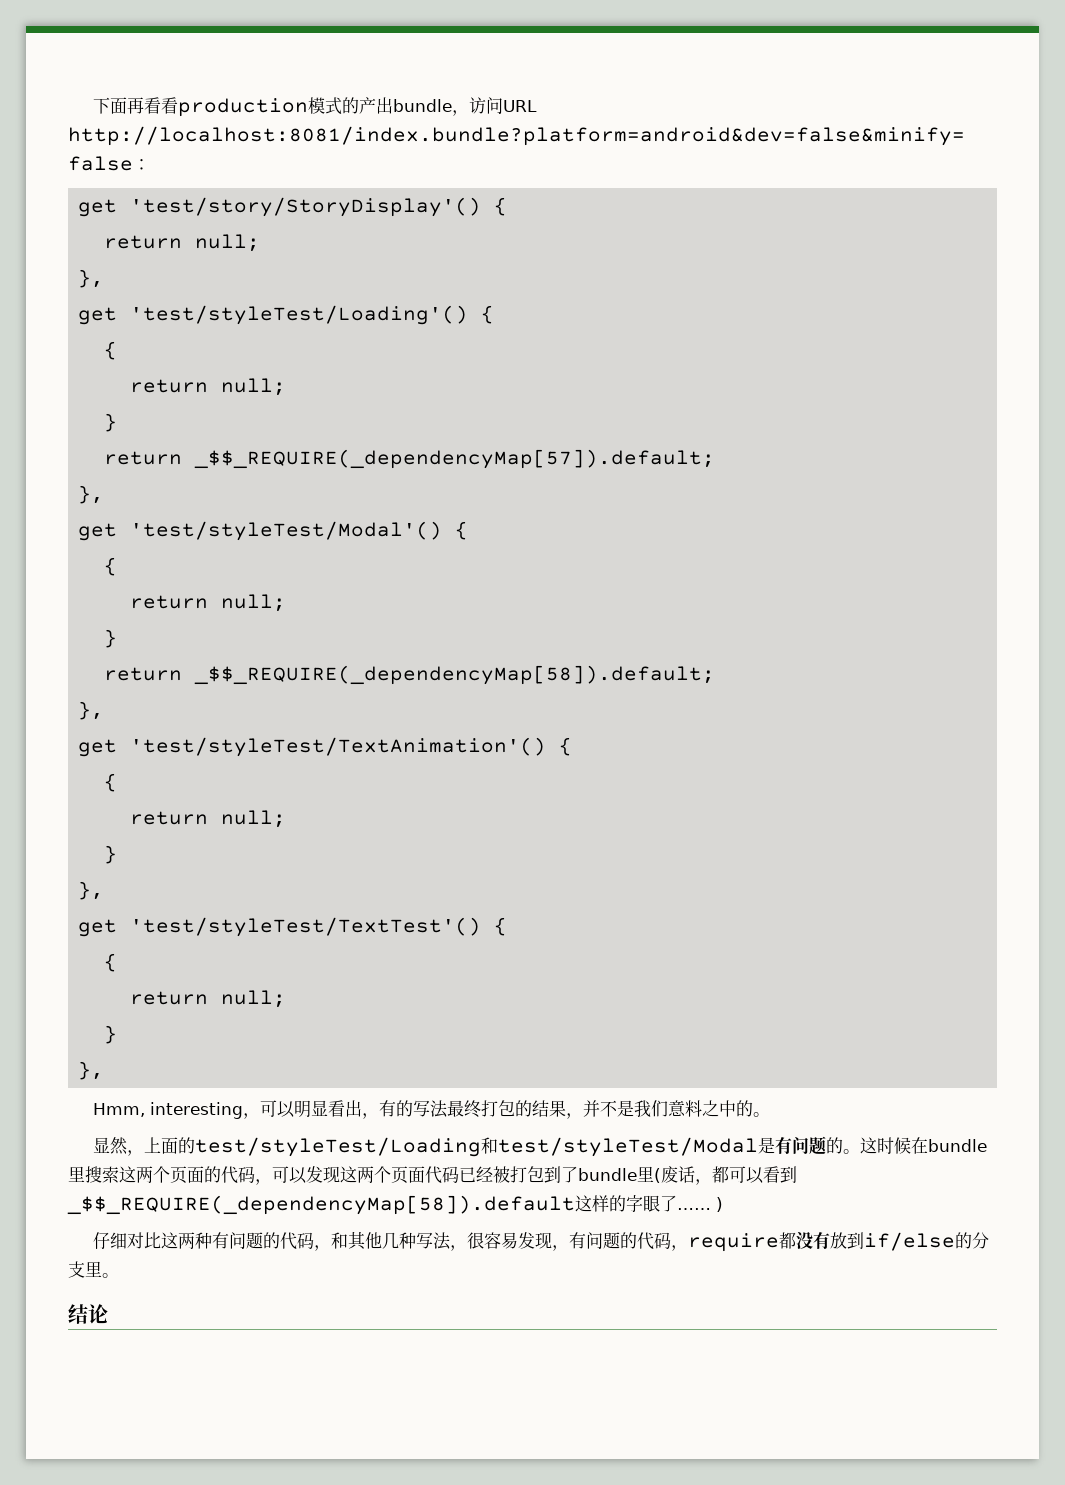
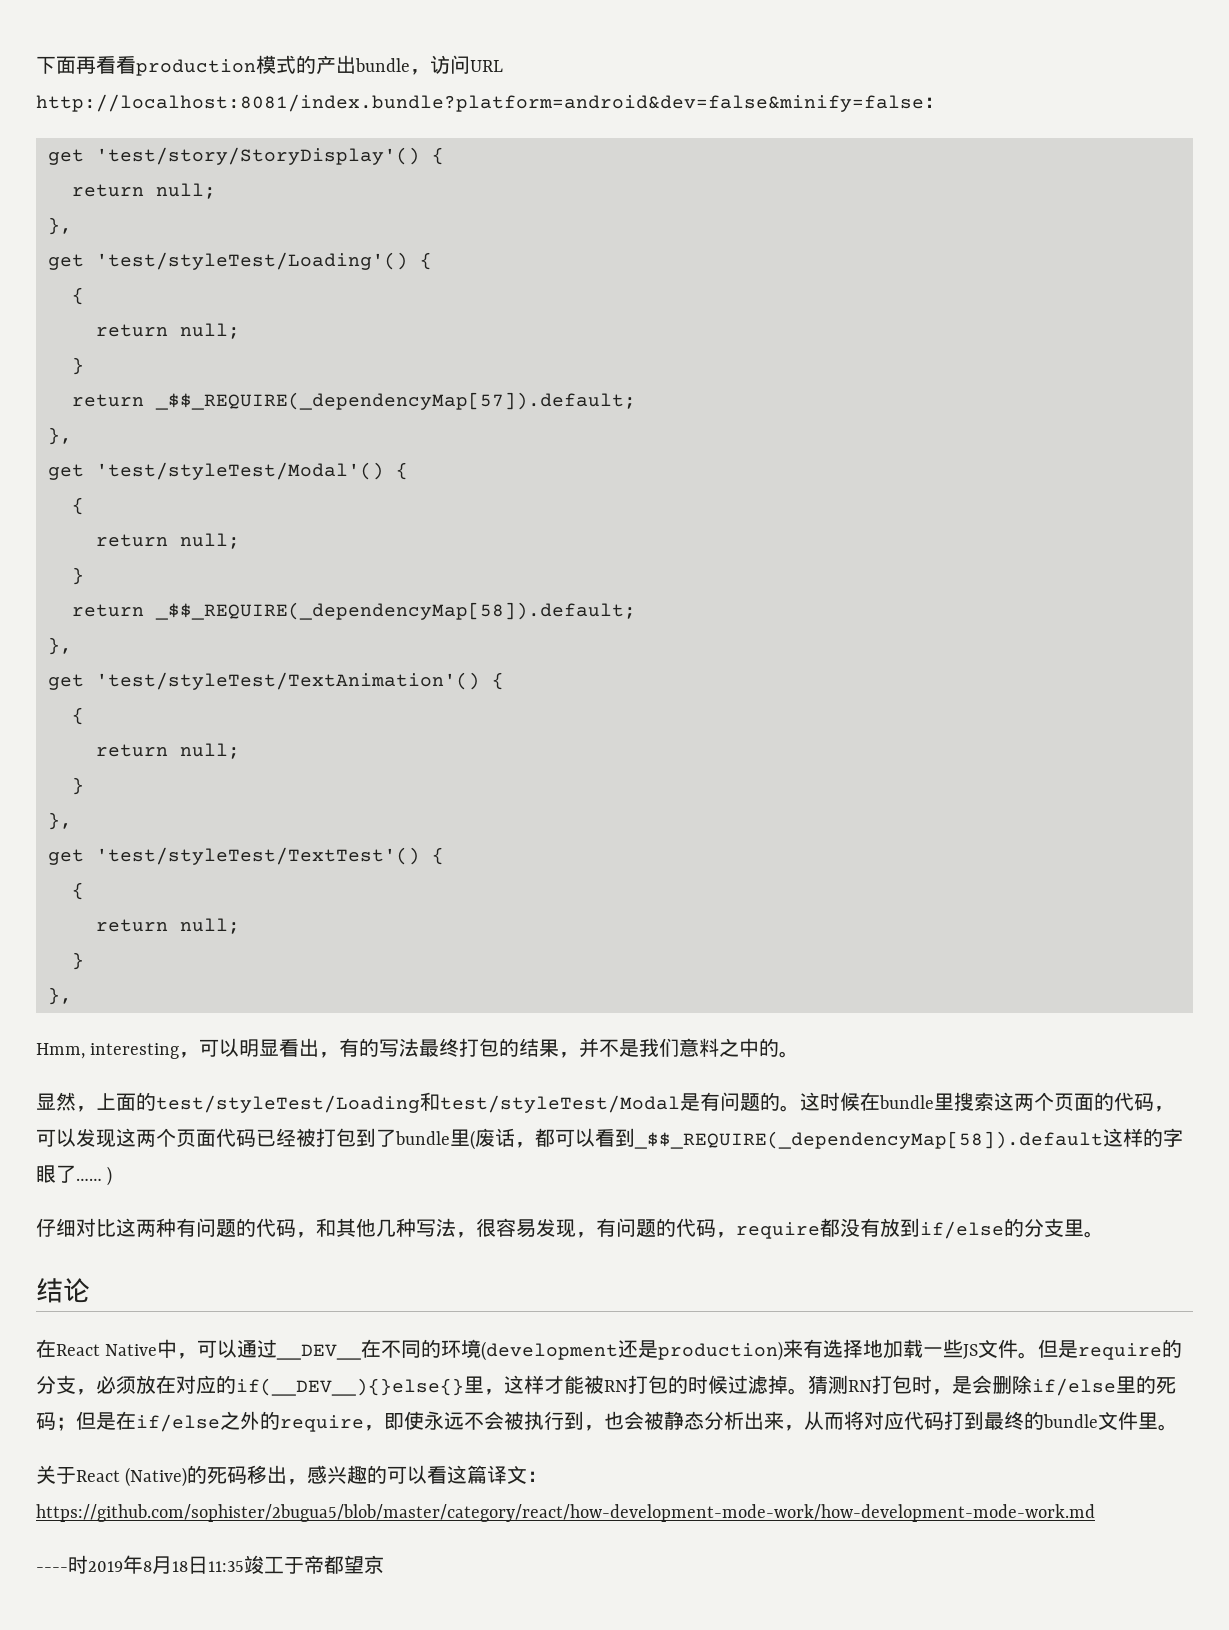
(108, 1314) none -> [36,1339,1183,1361] [36,1375,1176,1396] [36,1411,1178,1432] [36,1465,548,1487] [36,1504,1095,1522] [36,1555,384,1574] // 在React Native中，可以通过__DEV__在不同的环境(development还是production)来有选择地加载一些JS文件。但是require的分支，必须放在对应的if(__DEV__){}else{}里，这样才能被RN打包的时候过滤掉。猜测RN打包时，是会删除if/else里的死码；但是在if/else之外的require，即使永远不会被执行到，也会被静态分析出来，从而将对应代码打到最终的bundle文件里。 // 关于React (Native)的死码移出，感兴趣的可以看这篇译文：https://github.com/sophister/2bugua5/blob/master/category/react/how-development-mode-work/how-development-mode-work.md // ----时2019年8月18日11:35竣工于帝都望京

